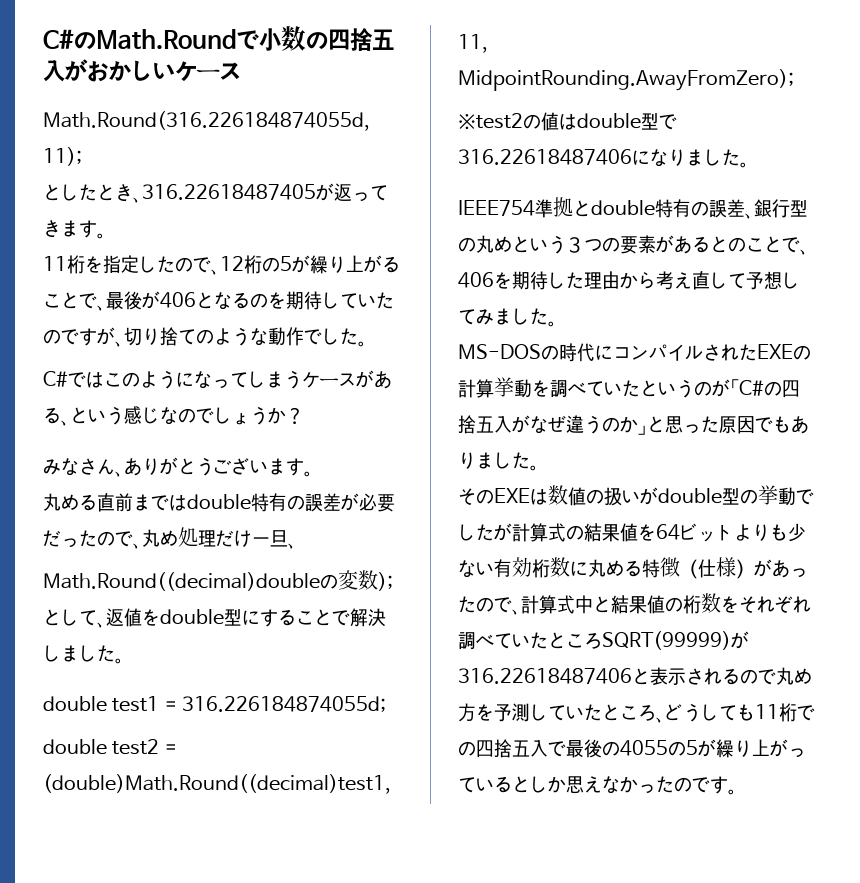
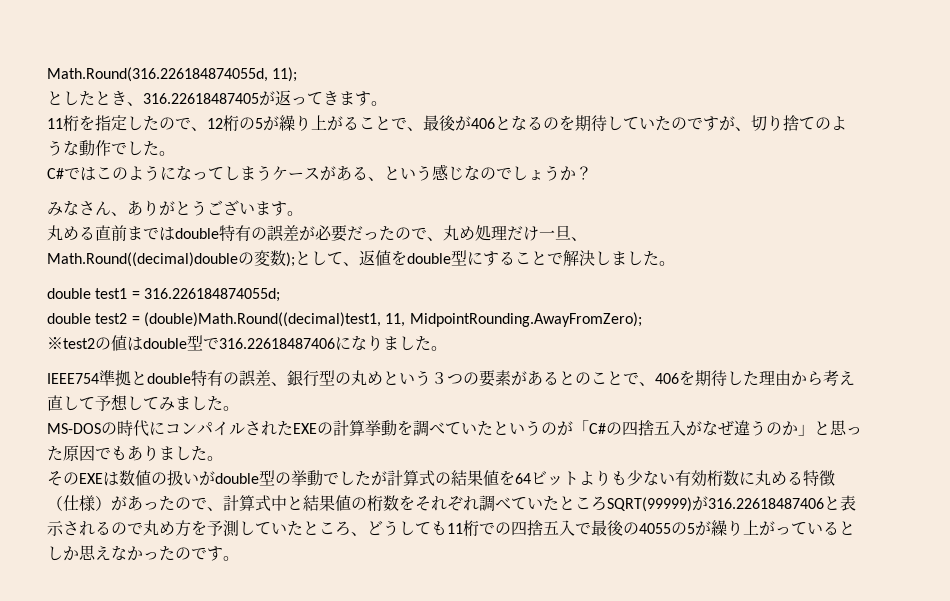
[43,26,394,51] [43,59,241,82] C#のMath.Roundで小数の四捨五入がおかしいケース // -> (47, 74) none

